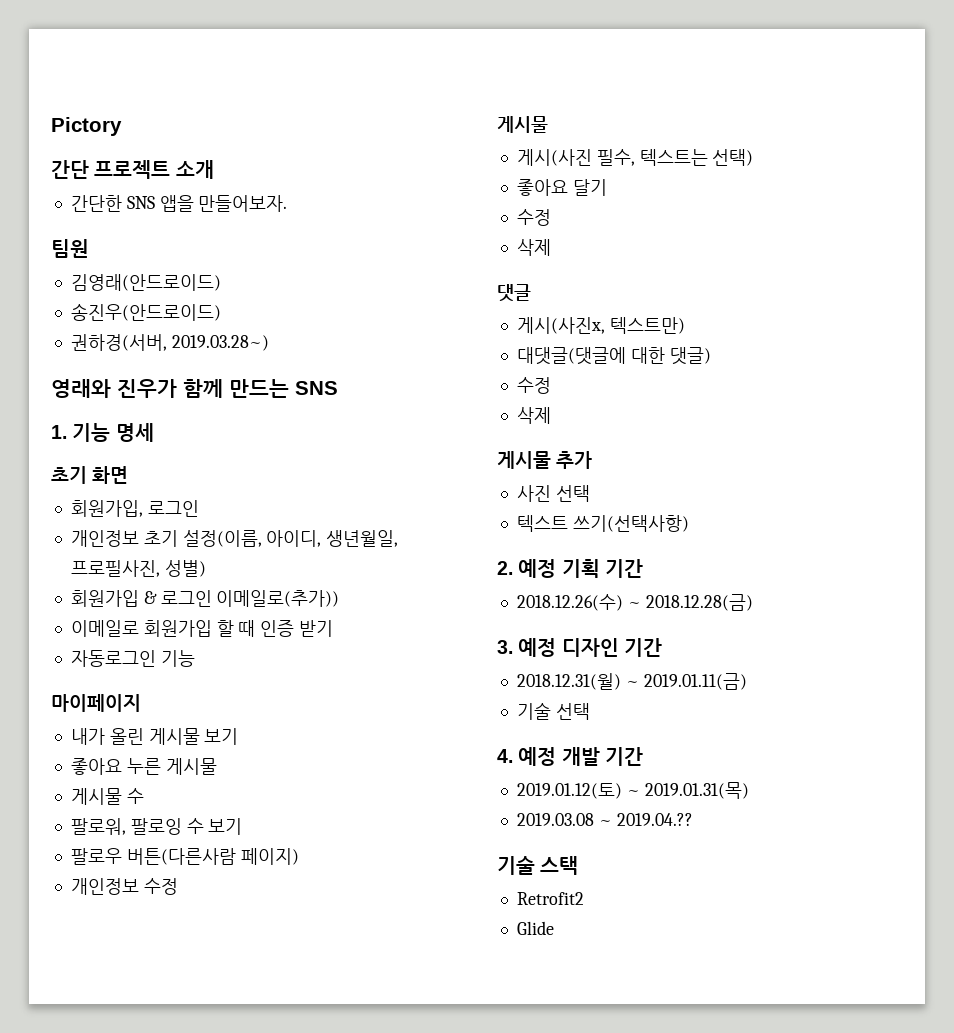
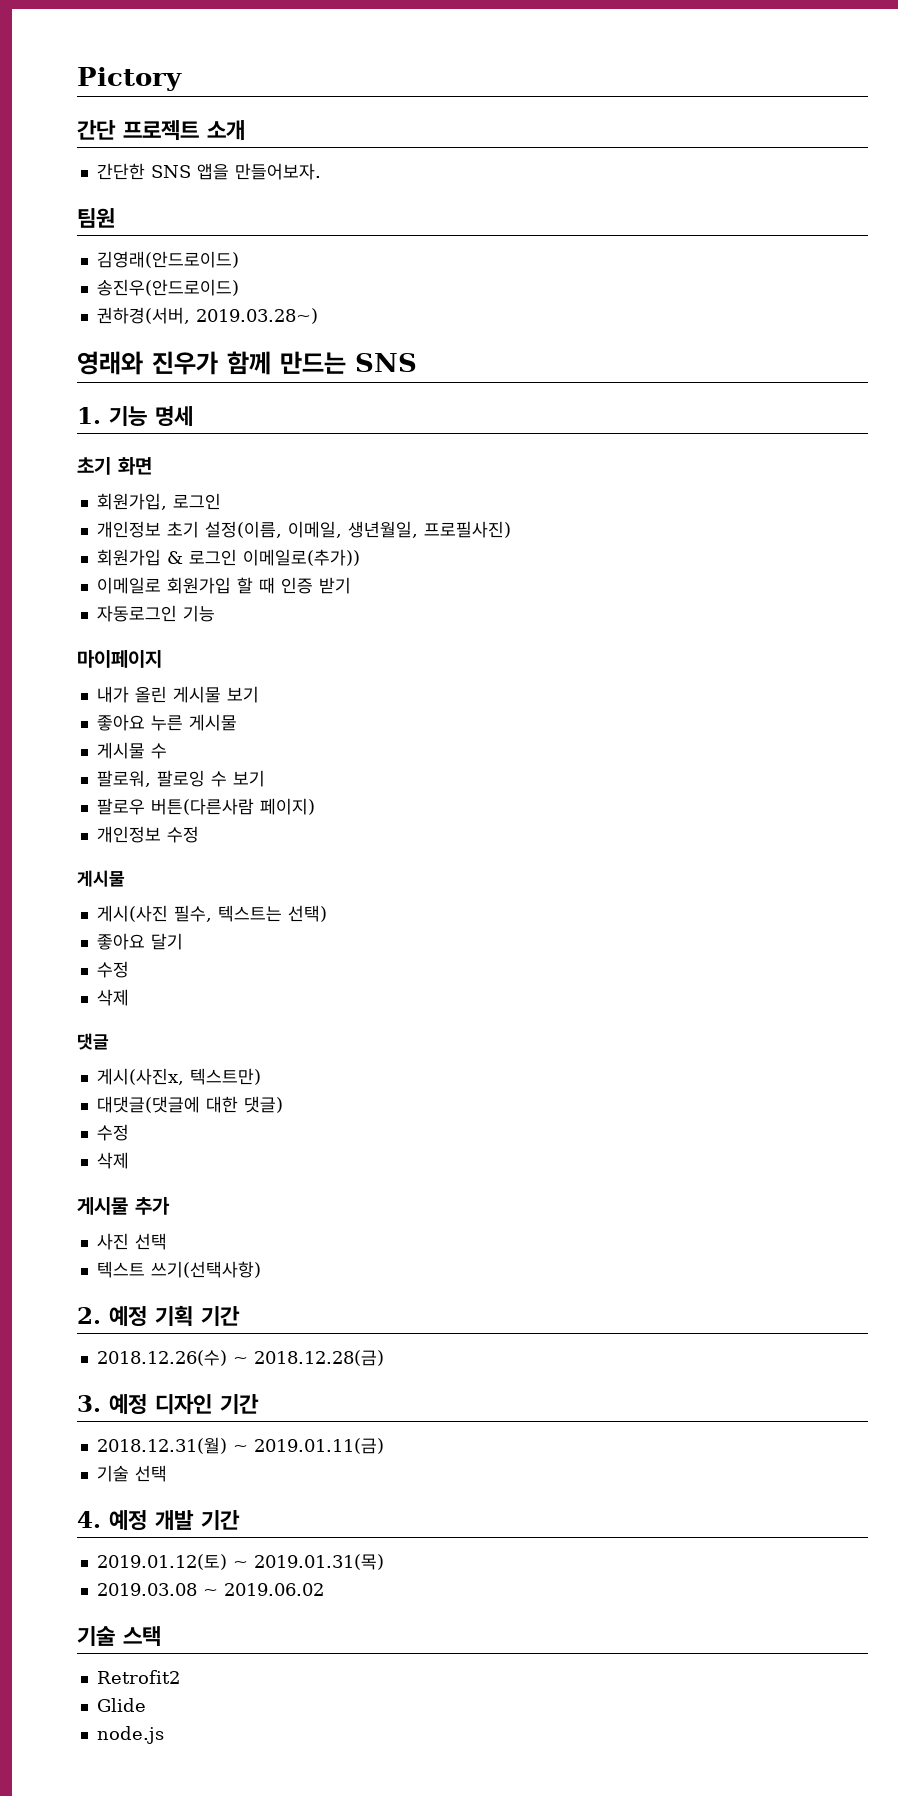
[266,530,399,547] [70,560,206,577] 아이디, 생년월일, 프로필사진, 성별) -> [287,521,511,538] 이메일, 생년월일, 프로필사진)
[616,813,693,826] 2019.04.?? -> [223,1583,324,1596] 2019.06.02
(554, 928) none -> [96,1726,164,1744] // node.js

